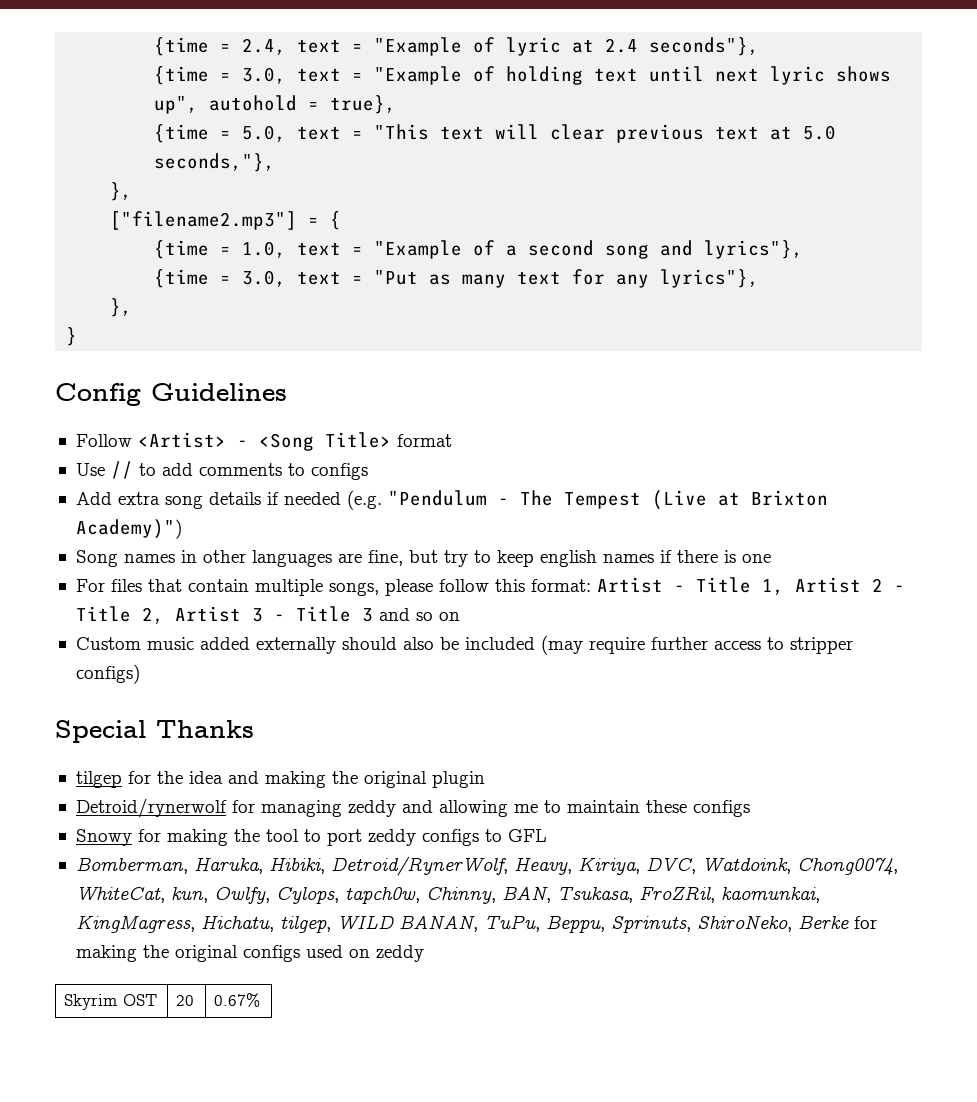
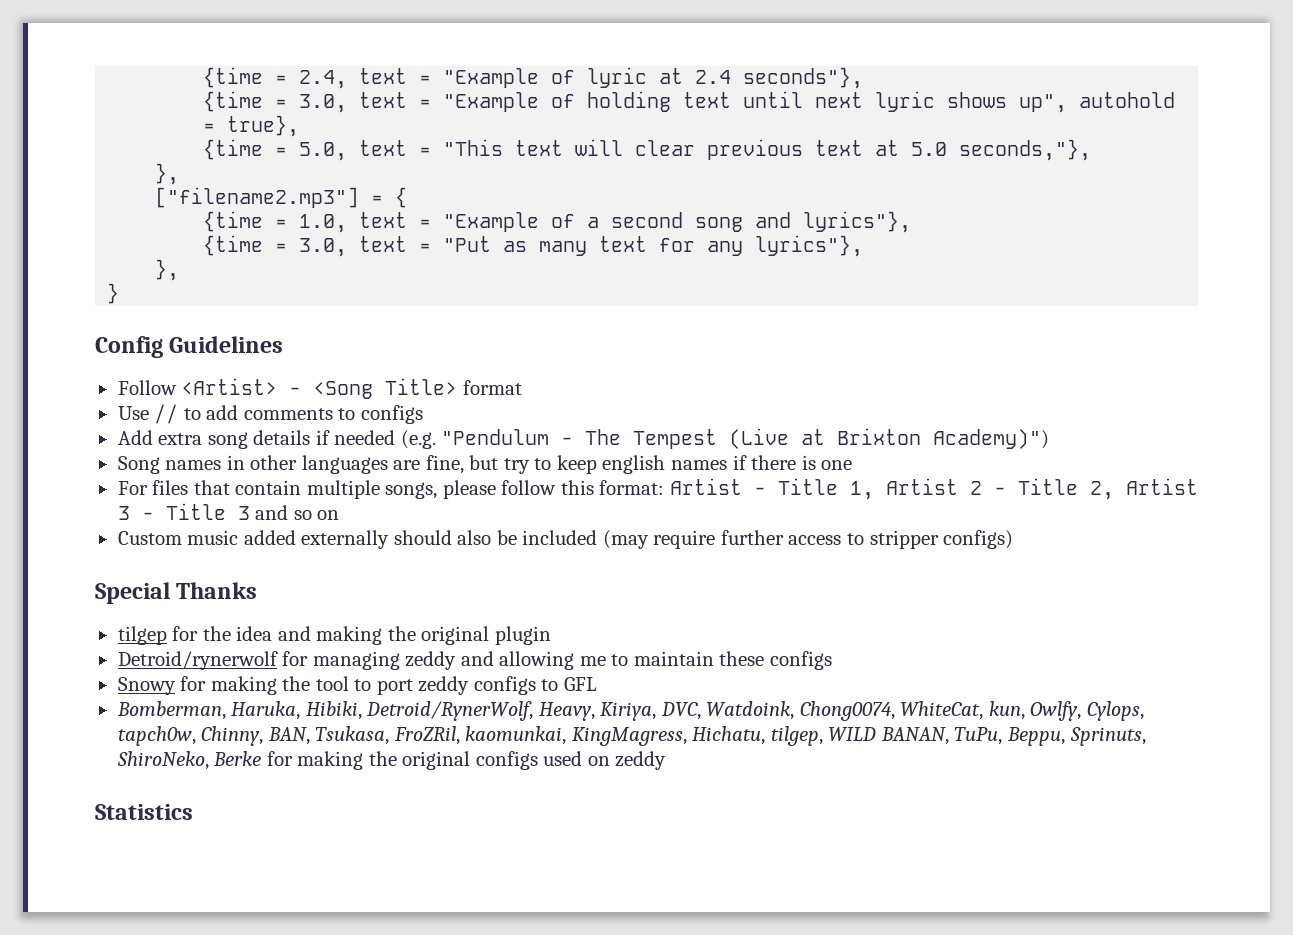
[64,994,158,1010] [176,995,195,1006] [214,993,261,1007] // Skyrim OST | 20 | 0.67% -> [95,804,193,820] // Statistics

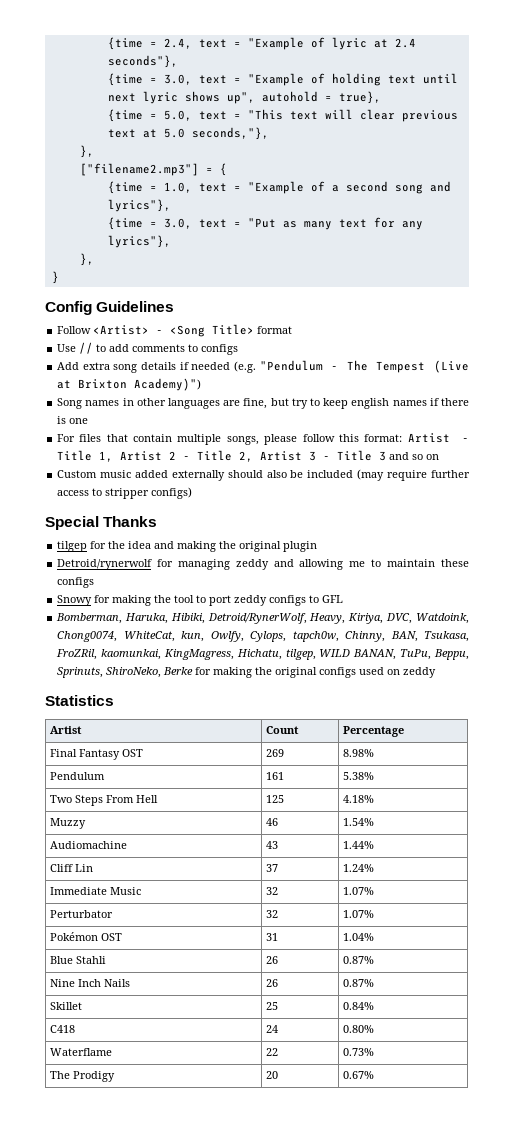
(193, 812) none -> [50,726,83,734] [266,726,300,734] [343,726,405,737] [50,749,144,760] [266,749,285,757] [343,749,375,757] [50,772,106,780] [266,772,285,780] [343,772,375,780] [50,795,159,806] [266,795,285,803] [343,795,375,803] [50,818,87,829] [266,818,279,826] [343,818,375,826] [50,841,128,849] [266,841,279,849] [343,841,375,849] [50,864,94,872] [266,864,279,872] [343,864,375,872] [50,887,142,895] [266,887,279,895] [343,887,375,895] [50,910,114,918] [266,910,279,918] [343,910,375,918] [50,932,123,941] [266,933,279,941] [343,933,375,941] [50,956,107,964] [266,956,279,964] [343,956,375,964] [50,979,131,987] [266,979,279,987] [343,979,375,987] [50,1002,83,1010] [266,1002,279,1010] [343,1002,375,1010] [50,1025,76,1033] [266,1025,279,1033] [343,1025,375,1033] [50,1048,113,1056] [266,1048,279,1056] [343,1048,375,1056] [50,1071,116,1082] [266,1071,279,1079] [343,1071,375,1079] // Artist | Count | Percentage // Final Fantasy OST | 269 | 8.98% // Pendulum | 161 | 5.38% // Two Steps From Hell | 125 | 4.18% // Muzzy | 46 | 1.54% // Audiomachine | 43 | 1.44% // Cliff Lin | 37 | 1.24% // Immediate Music | 32 | 1.07% // Perturbator | 32 | 1.07% // Pokémon OST | 31 | 1.04% // Blue Stahli | 26 | 0.87% // Nine Inch Nails | 26 | 0.87% // Skillet | 25 | 0.84% // C418 | 24 | 0.80% // Waterflame | 22 | 0.73% // The Prodigy | 20 | 0.67%

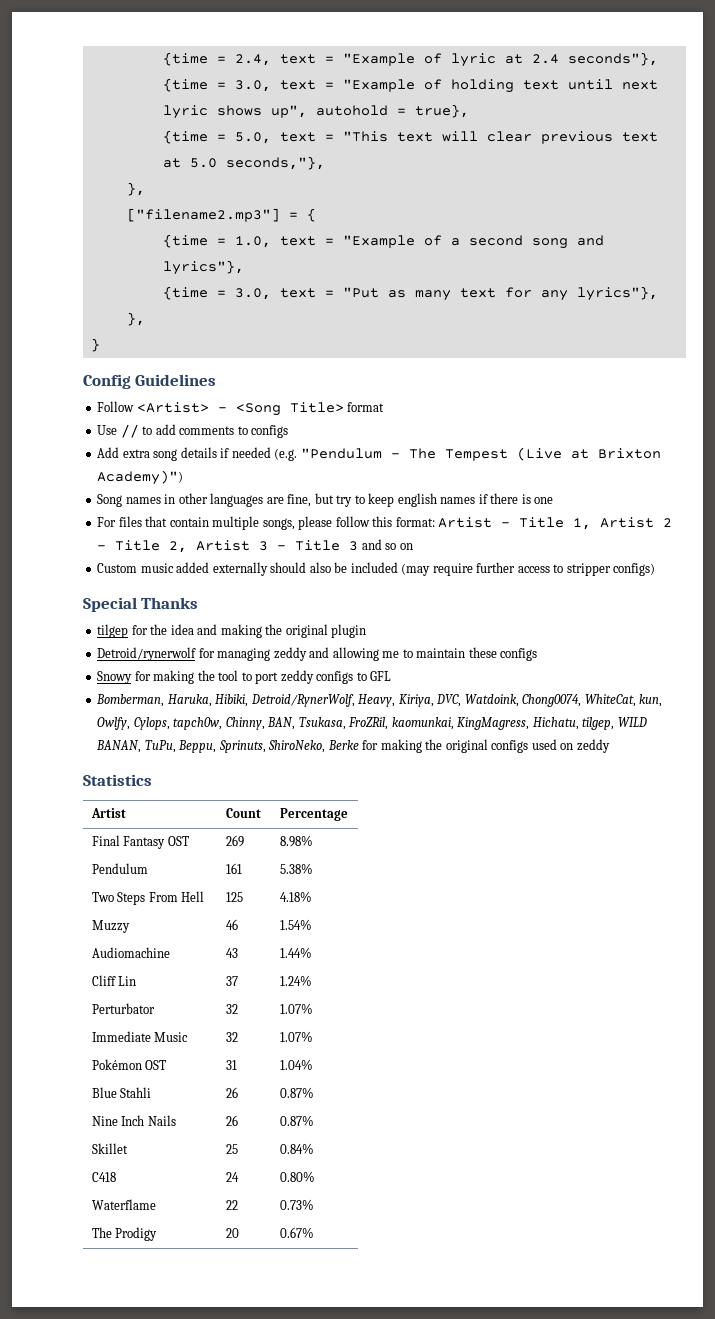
[50,887,142,895] [266,887,279,895] [343,887,375,895] [50,910,114,918] Immediate Music | 32 | 1.07% // Perturbator -> [91,1003,155,1014] [225,1004,238,1014] [279,1003,313,1014] [91,1031,189,1042] Perturbator | 32 | 1.07% // Immediate Music

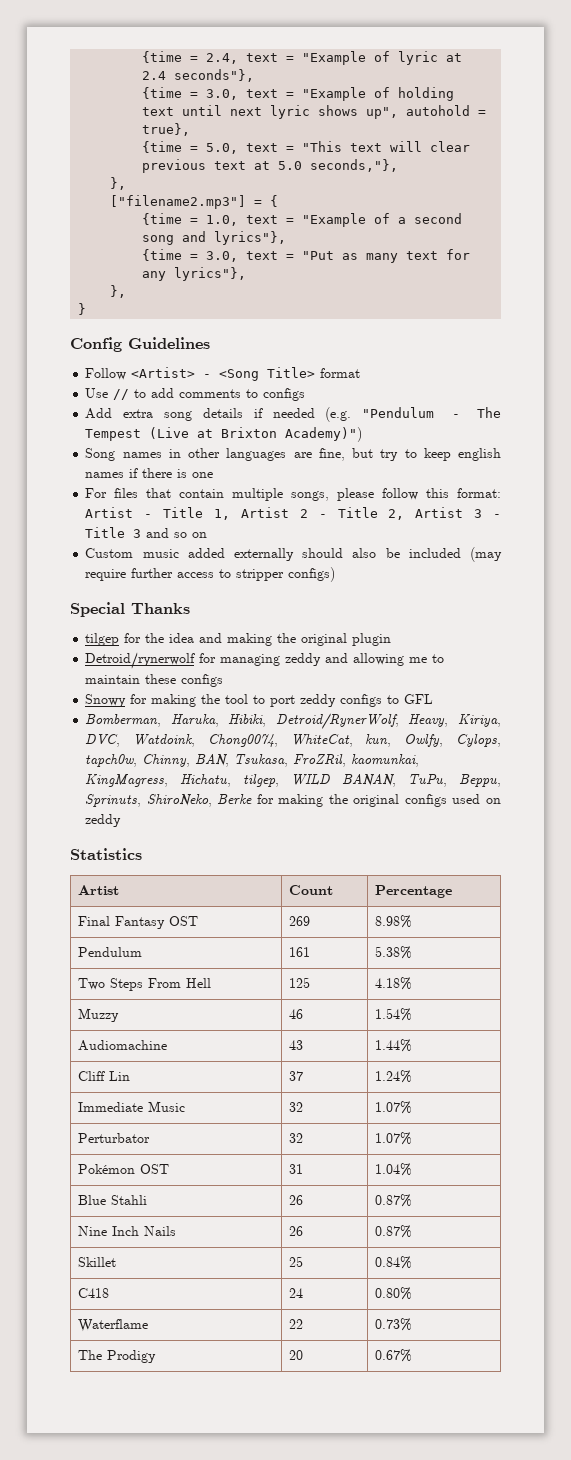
[91,1003,155,1014] [225,1004,238,1014] [279,1003,313,1014] [91,1031,189,1042] Perturbator | 32 | 1.07% // Immediate Music -> [77,1101,185,1112] [288,1102,303,1112] [374,1101,412,1114] [77,1133,150,1143] Immediate Music | 32 | 1.07% // Perturbator

